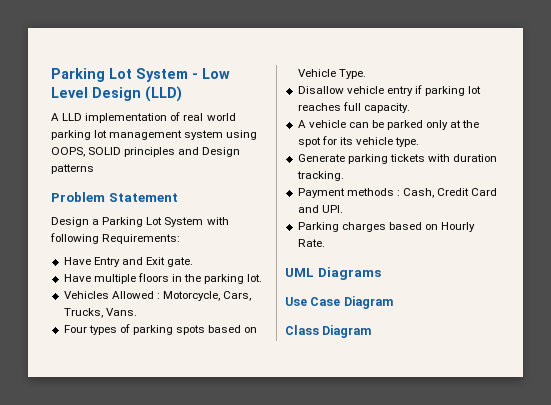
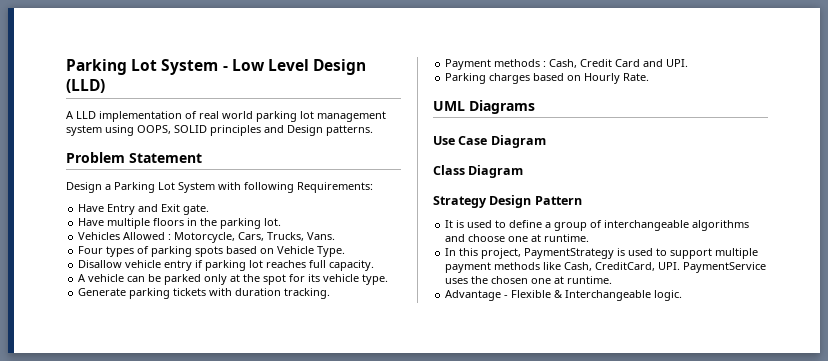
[51,164,94,174] patterns -> [326,125,373,136] patterns.
(372, 331) none -> [433,195,582,208] [445,220,750,231] [445,234,590,242] [445,248,759,259] [445,262,767,273] [445,276,613,284] [445,290,683,301] // Strategy Design Pattern // It is used to define a group of interchangeable algorithms and choose one at runtime. // In this project, PaymentStrategy is used to support multiple payment methods like Cash, CreditCard, UPI. PaymentService uses the chosen one at runtime. // Advantage - Flexible & Interchangeable logic.

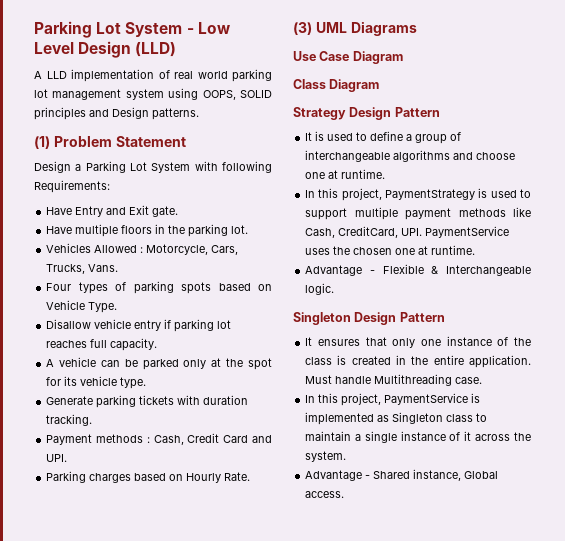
(373, 130) none -> [34,136,50,149] (1)
(650, 77) none -> [293,22,312,35] (3)
(683, 295) none -> [293,312,445,325] [305,336,531,348] [305,355,531,368] [305,374,483,386] [305,393,481,406] [305,412,488,425] [305,431,531,443] [305,451,347,462] [305,469,499,481] [305,491,345,498] // Singleton Design Pattern // It ensures that only one instance of the class is created in the entire application. Must handle Multithreading case. // In this project, PaymentService is implemented as Singleton class to maintain a single instance of it across the system. // Advantage - Shared instance, Global access.

